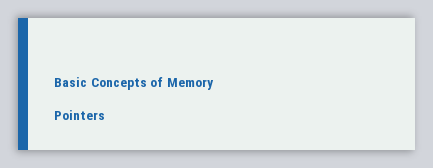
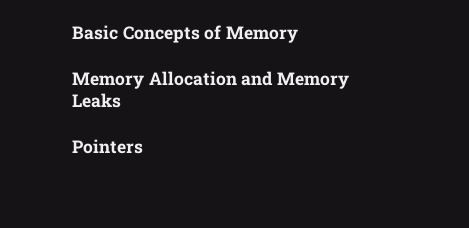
(214, 84) none -> [72,71,350,89] [72,93,121,108] // Memory Allocation and Memory Leaks

